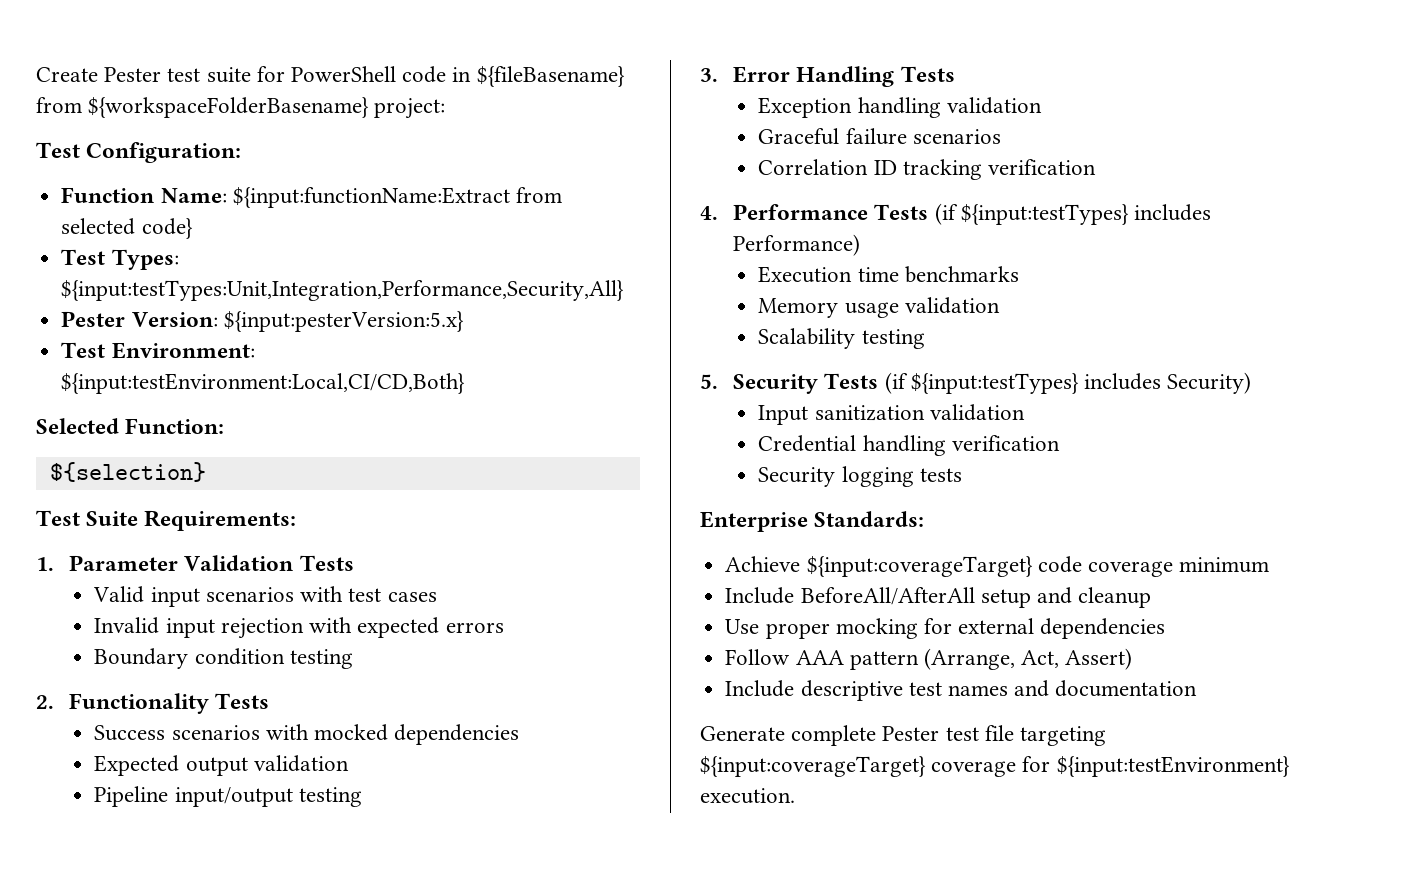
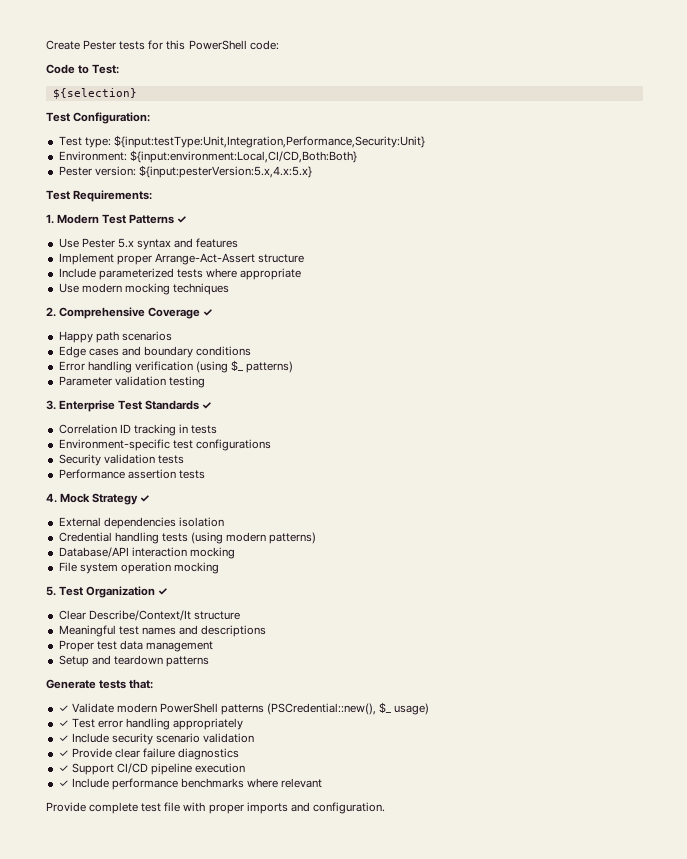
[167,66,625,87] [36,97,446,119] [36,142,242,163] [61,187,562,208] [61,218,193,239] [61,249,179,270] [61,280,625,301] [61,311,464,332] [61,342,255,359] [61,373,466,394] [36,418,225,434] [49,462,206,482] [36,510,297,531] [36,555,354,571] [93,586,437,607] [94,617,504,639] [94,648,353,669] [36,693,270,714] [94,724,520,745] [94,755,349,776] [94,786,362,807] [700,66,955,87] [758,97,1042,118] [758,128,1001,145] [758,159,1097,180] [700,203,1211,225] [733,234,861,256] [758,266,1019,283] [758,297,1000,318] [758,328,925,349] [700,372,1252,394] [758,404,1025,425] [758,435,1060,456] [758,466,962,487] [700,511,925,532] [725,556,1270,577] [725,587,1152,608] [725,618,1166,639] [725,648,1133,670] [725,680,1198,701] [700,725,1107,746] [700,756,1290,777] [700,788,795,804] test suite for PowerShell code in ${fileBasename} from ${workspaceFolderBasename} project: // Test Configuration: // Function Name: ${input:functionName:Extract from selected code} // Test Types: ${input:testTypes:Unit,Integration,Performance,Security,All} // Pester Version: ${input:pesterVersion:5.x} // Test Environment: ${input:testEnvironment:Local,CI/CD,Both} // Selected Function: // ${selection} // Test Suite Requirements: // 1. Parameter Validation Tests // Valid input scenarios with test cases // Invalid input rejection with expected errors // Boundary condition testing // 2. Functionality Tests // Success scenarios with mocked dependencies // Expected output validation // Pipeline input/output testing // 3. Error Handling Tests // Exception handling validation // Graceful failure scenarios // Correlation ID tracking verification // 4. Performance Tests (if ${input:testTypes} includes Performance) // Execution time benchmarks // Memory usage validation // Scalability testing // 5. Security Tests (if ${input:testTypes} includes Security) // Input sanitization validation // Credential handling verification // Security logging tests // Enterprise Standards: // Achieve ${input:coverageTarget} code coverage minimum // Include BeforeAll/AfterAll setup and cleanup // Use proper mocking for external dependencies // Follow AAA pattern (Arrange, Act, Assert) // Include descriptive test names and documentation // Generate complete Pester test file targeting ${input:coverageTarget} coverage for ${input:testEnvironment} execution. -> [119,40,279,50] [46,64,120,74] [52,88,137,99] [46,112,151,124] [58,135,425,148] [58,150,357,163] [58,165,312,178] [46,190,153,202] [46,214,188,224] [58,238,239,250] [58,253,304,265] [58,268,302,280] [58,283,229,295] [46,307,214,319] [58,331,172,343] [58,346,252,358] [58,360,294,373] [58,376,205,388] [46,400,213,412] [58,424,218,436] [58,439,271,451] [58,454,184,466] [58,469,205,479] [46,493,151,505] [58,517,224,529] [58,532,317,544] [58,547,235,559] [58,562,219,574] [46,586,169,598] [58,610,240,621] [58,625,267,637] [58,640,213,652] [58,655,209,667] [46,679,154,689] [58,702,430,715] [58,718,244,730] [58,733,255,745] [58,748,240,760] [58,763,246,775] [58,778,323,790] [46,802,385,814] tests for this PowerShell code: // Code to Test: // ${selection} // Test Configuration: // Test type: ${input:testType:Unit,Integration,Performance,Security:Unit} // Environment: ${input:environment:Local,CI/CD,Both:Both} // Pester version: ${input:pesterVersion:5.x,4.x:5.x} // Test Requirements: // 1. Modern Test Patterns ✓ // Use Pester 5.x syntax and features // Implement proper Arrange-Act-Assert structure // Include parameterized tests where appropriate // Use modern mocking techniques // 2. Comprehensive Coverage ✓ // Happy path scenarios // Edge cases and boundary conditions // Error handling verification (using $_ patterns) // Parameter validation testing // 3. Enterprise Test Standards ✓ // Correlation ID tracking in tests // Environment-specific test configurations // Security validation tests // Performance assertion tests // 4. Mock Strategy ✓ // External dependencies isolation // Credential handling tests (using modern patterns) // Database/API interaction mocking // File system operation mocking // 5. Test Organization ✓ // Clear Describe/Context/It structure // Meaningful test names and descriptions // Proper test data management // Setup and teardown patterns // Generate tests that: // ✓ Validate modern PowerShell patterns (PSCredential::new(), $_ usage) // ✓ Test error handling appropriately // ✓ Include security scenario validation // ✓ Provide clear failure diagnostics // ✓ Support CI/CD pipeline execution // ✓ Include performance benchmarks where relevant // Provide complete test file with proper imports and configuration.

